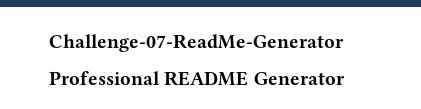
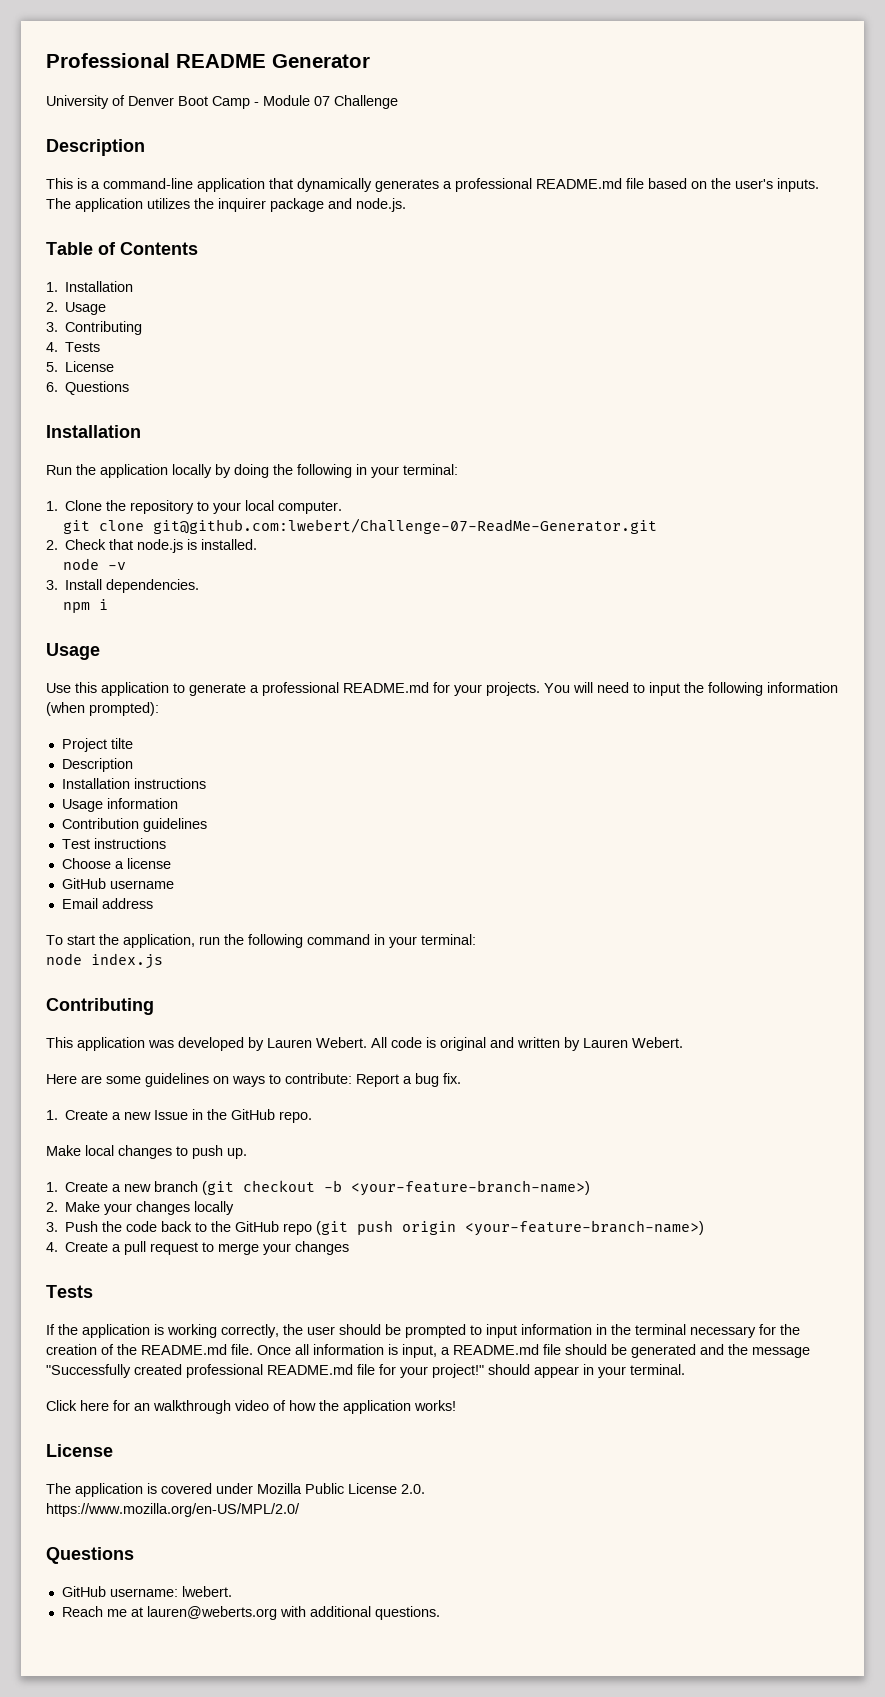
[49,34,344,52] Challenge-07-ReadMe-Generator // -> (46, 60) none
(345, 78) none -> [46,95,398,109] [46,139,145,156] [46,178,819,192] [46,198,406,212] [46,242,198,255] [46,281,134,292] [46,302,107,315] [46,321,143,335] [46,342,101,352] [46,361,115,372] [46,381,130,395] [46,425,141,438] [46,464,458,478] [46,500,343,514] [62,518,657,534] [46,539,258,553] [62,558,126,570] [46,579,200,593] [62,599,108,613] [46,643,100,660] [46,682,838,696] [46,702,159,716] [61,738,133,752] [61,758,133,772] [61,778,206,789] [61,798,178,812] [61,818,207,832] [61,838,166,849] [61,858,171,869] [61,878,174,889] [61,898,153,909] [46,934,476,948] [46,953,163,969] [46,998,154,1015] [46,1037,683,1051] [46,1073,461,1087] [46,1109,313,1123] [46,1145,247,1159] [46,1180,591,1196] [46,1201,235,1215] [46,1220,705,1236] [46,1241,350,1255] [46,1285,93,1298] [46,1324,800,1338] [46,1344,810,1358] [46,1364,685,1378] [46,1400,456,1414] [46,1444,113,1457] [46,1483,425,1497] [46,1503,300,1517] [46,1547,134,1564] [61,1586,232,1597] [61,1606,440,1620] // University of Denver Boot Camp - Module 07 Challenge // Description // This is a command-line application that dynamically generates a professional README.md file based on the user's inputs. The application utilizes the inquirer package and node.js. // Table of Contents // 1. Installation // 2. Usage // 3. Contributing // 4. Tests // 5. License // 6. Questions // Installation // Run the application locally by doing the following in your terminal: // 1. Clone the repository to your local computer. // git clone git@github.com:lwebert/Challenge-07-ReadMe-Generator.git // 2. Check that node.js is installed. // node -v // 3. Install dependencies. // npm i // Usage // Use this application to generate a professional README.md for your projects. You will need to input the following information (when prompted): // Project tilte // Description // Installation instructions // Usage information // Contribution guidelines // Test instructions // Choose a license // GitHub username // Email address // To start the application, run the following command in your terminal: // node index.js // Contributing // This application was developed by Lauren Webert. All code is original and written by Lauren Webert. // Here are some guidelines on ways to contribute: Report a bug fix. // 1. Create a new Issue in the GitHub repo. // Make local changes to push up. // 1. Create a new branch (git checkout -b <your-feature-branch-name>) // 2. Make your changes locally // 3. Push the code back to the GitHub repo (git push origin <your-feature-branch-name>) // 4. Create a pull request to merge your changes // Tests // If the application is working correctly, the user should be prompted to input information in the terminal necessary for the creation of the README.md file. Once all information is input, a README.md file should be generated and the message "Successfully created professional README.md file for your project!" should appear in your terminal. // Click here for an walkthrough video of how the application works! // License // The application is covered under Mozilla Public License 2.0. // https://www.mozilla.org/en-US/MPL/2.0/ // Questions // GitHub username: lwebert. // Reach me at lauren@weberts.org with additional questions.

